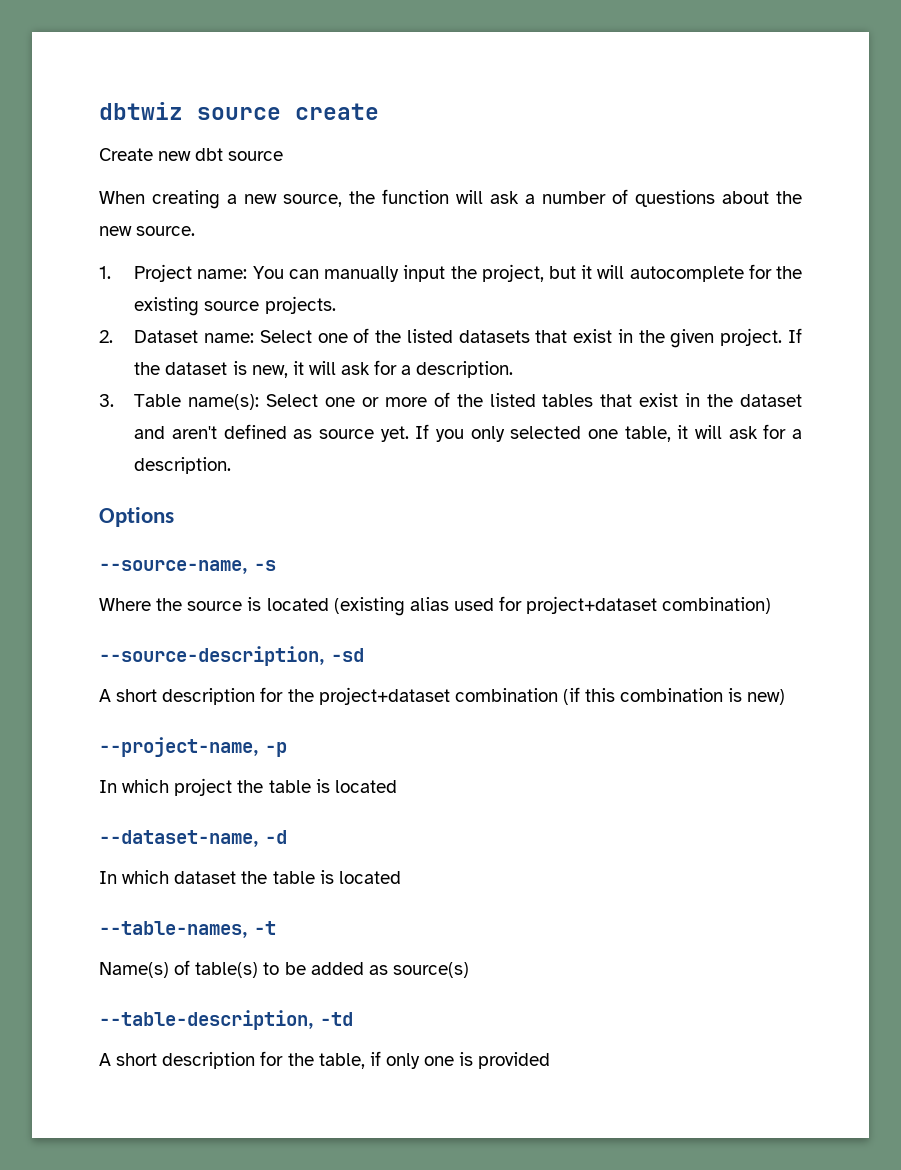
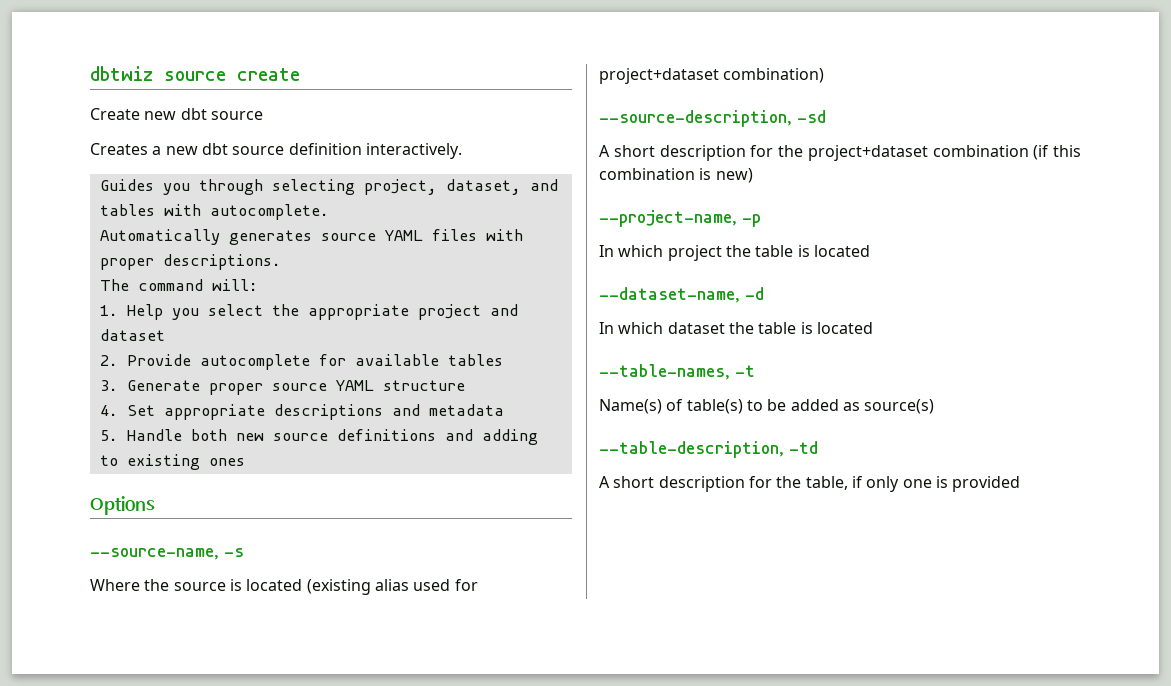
[99,189,802,209] [99,226,196,236] [99,264,802,282] [134,296,336,316] [99,328,802,348] [134,360,514,378] [99,392,802,410] [134,424,802,442] [134,457,232,474] When creating a new source, the function will ask a number of questions about the new source. // 1. Project name: You can manually input the project, but it will autocomplete for the existing source projects. // 2. Dataset name: Select one of the listed datasets that exist in the given project. If the dataset is new, it will ask for a description. // 3. Table name(s): Select one or more of the listed tables that exist in the dataset and aren't defined as source yet. If you only selected one table, it will ask for a description. -> [90,143,462,159] [99,179,558,195] [99,204,329,220] [99,229,523,245] [99,254,281,270] [99,279,258,291] [99,304,518,320] [99,329,165,341] [99,354,503,370] [99,380,465,395] [99,404,504,420] [99,429,538,445] [99,454,245,470] Creates a new dbt source definition interactively. // Guides you through selecting project, dataset, and tables with autocomplete. // Automatically generates source YAML files with proper descriptions. // The command will: // 1. Help you select the appropriate project and dataset // 2. Provide autocomplete for available tables // 3. Generate proper source YAML structure // 4. Set appropriate descriptions and metadata // 5. Handle both new source definitions and adding to existing ones

